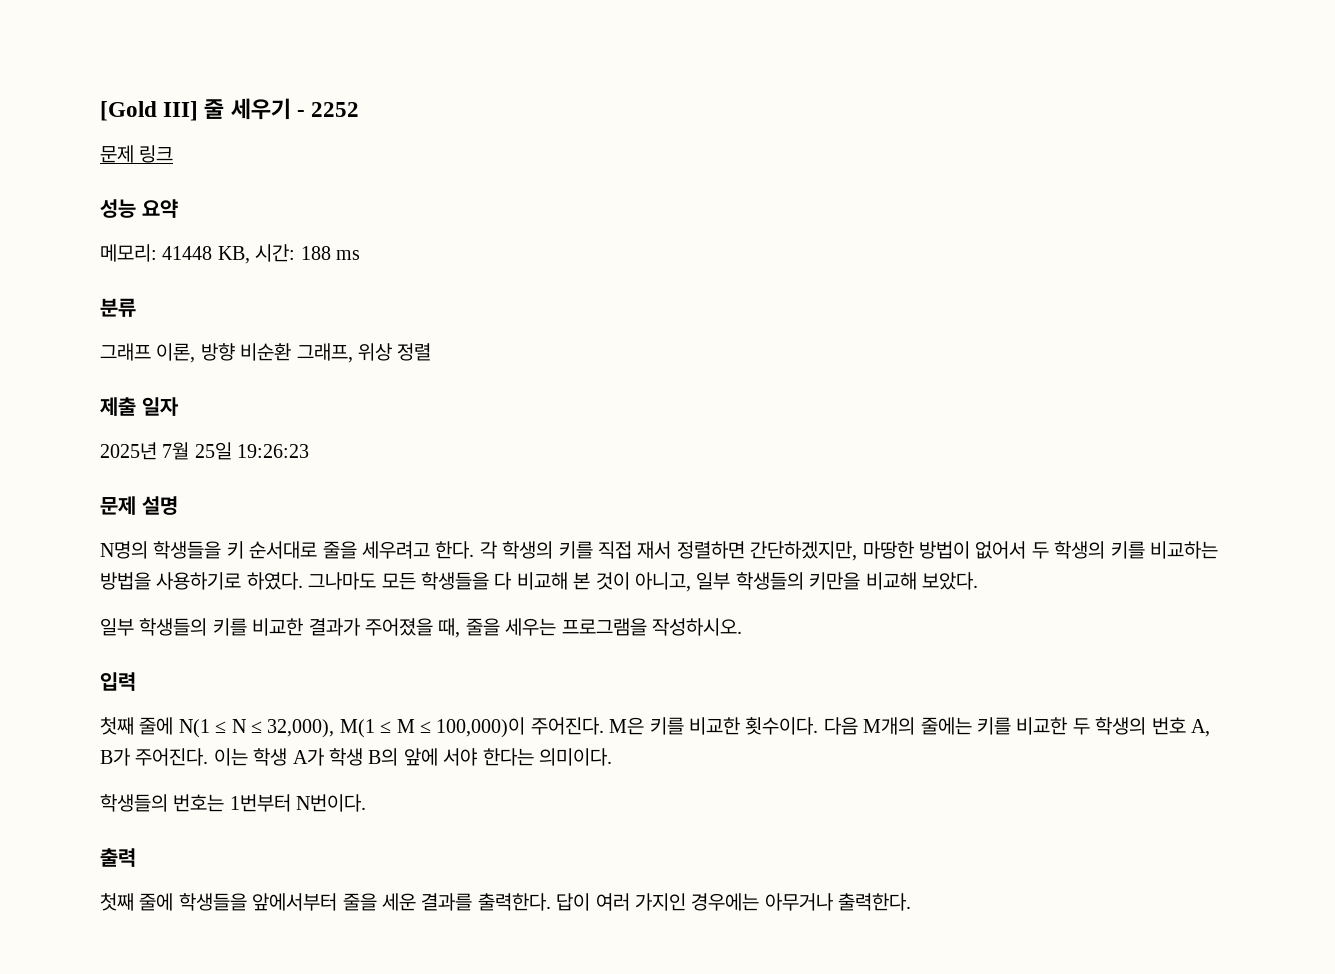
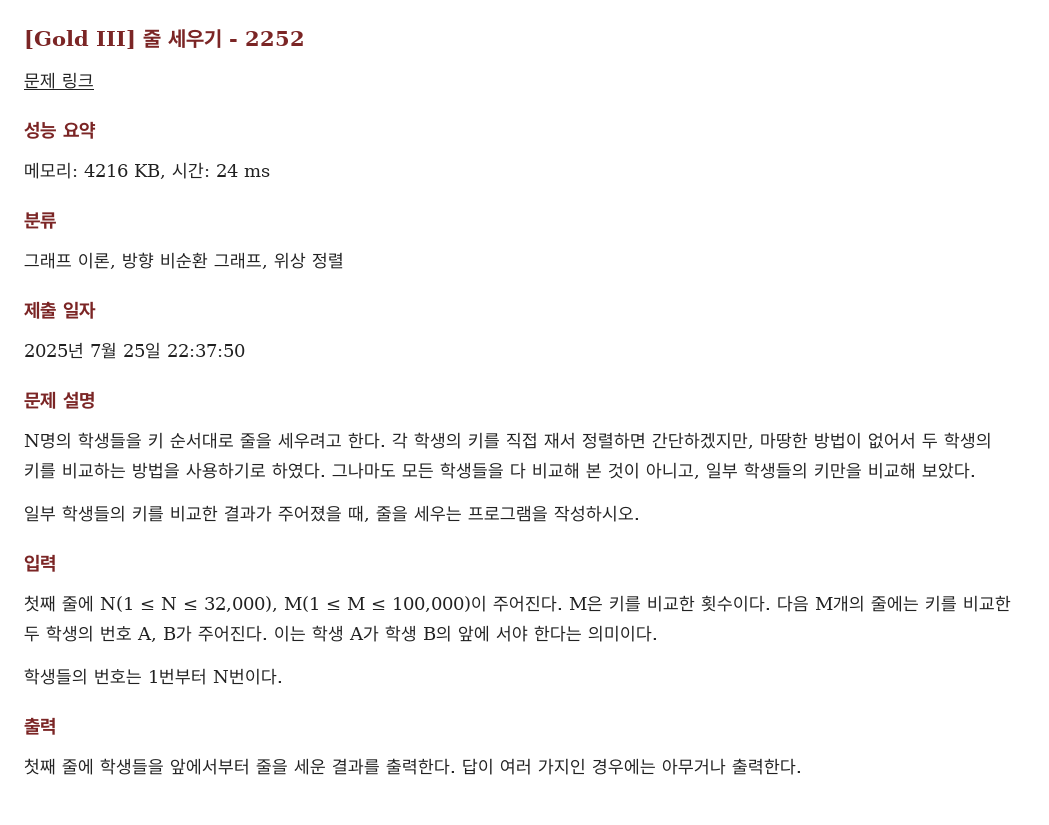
[162,246,213,260] 41448 -> [84,164,128,177] 4216
[300,246,331,260] 188 -> [216,164,238,177] 24
[237,444,310,458] 19:26:23 -> [167,344,245,357] 22:37:50

